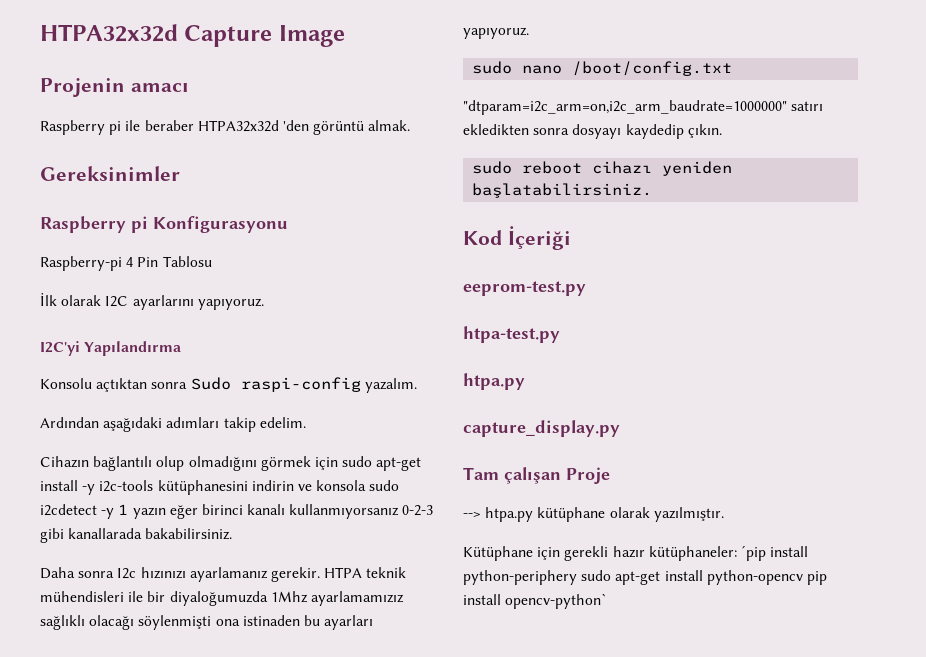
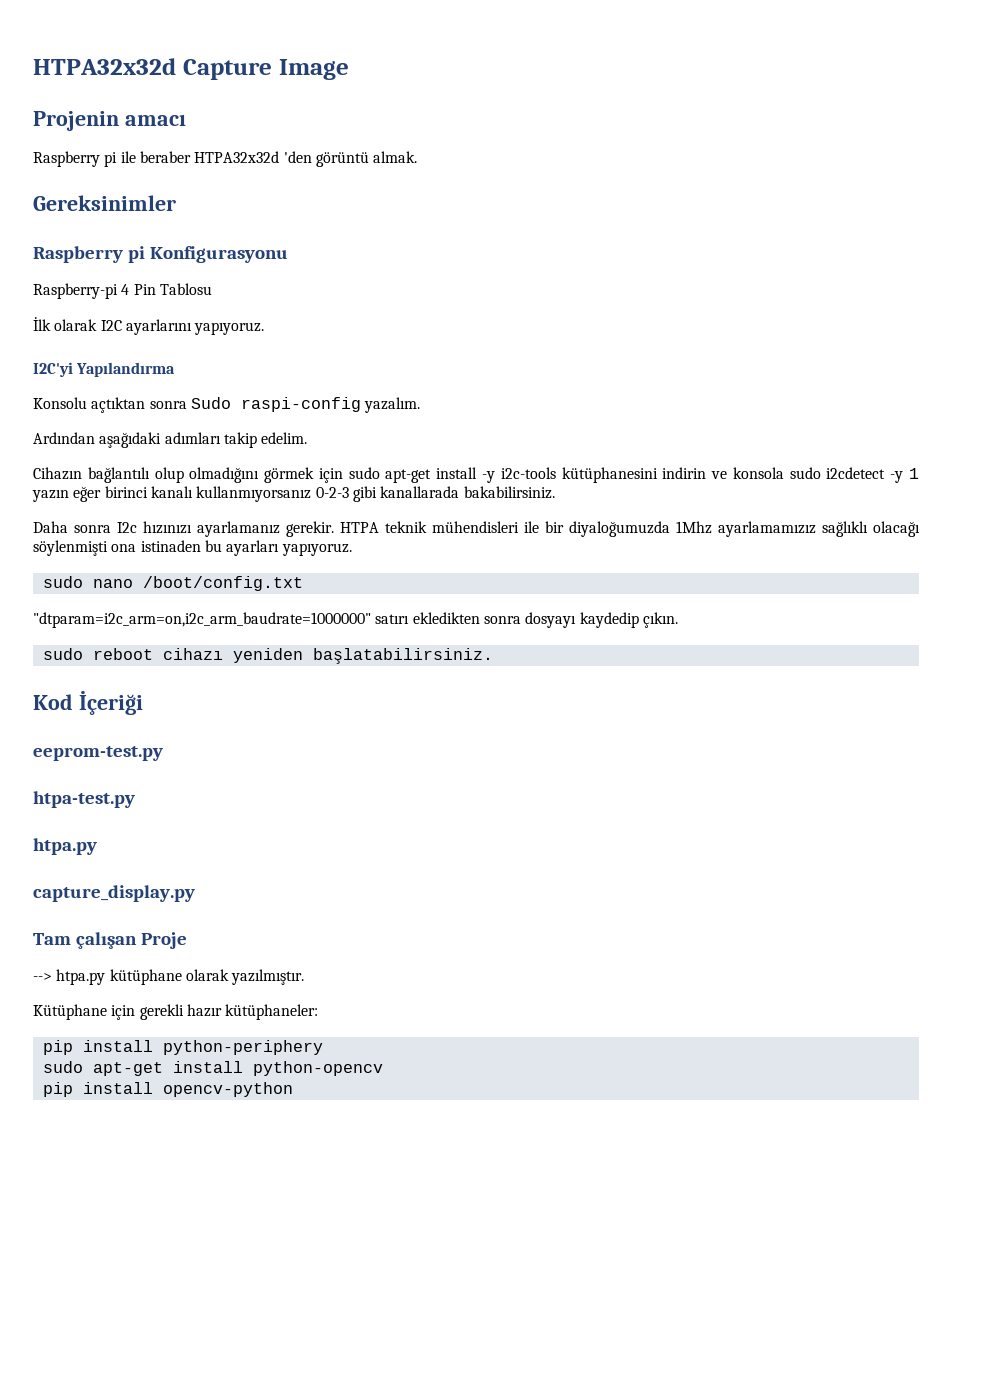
[740,545,766,561] ´pip -> [42,1040,73,1055] // pip
(577, 577) none -> (323, 1047) //
[806,571,827,585] [463,593,608,609] pip install opencv-python` -> [42,1082,293,1097] // pip install opencv-python

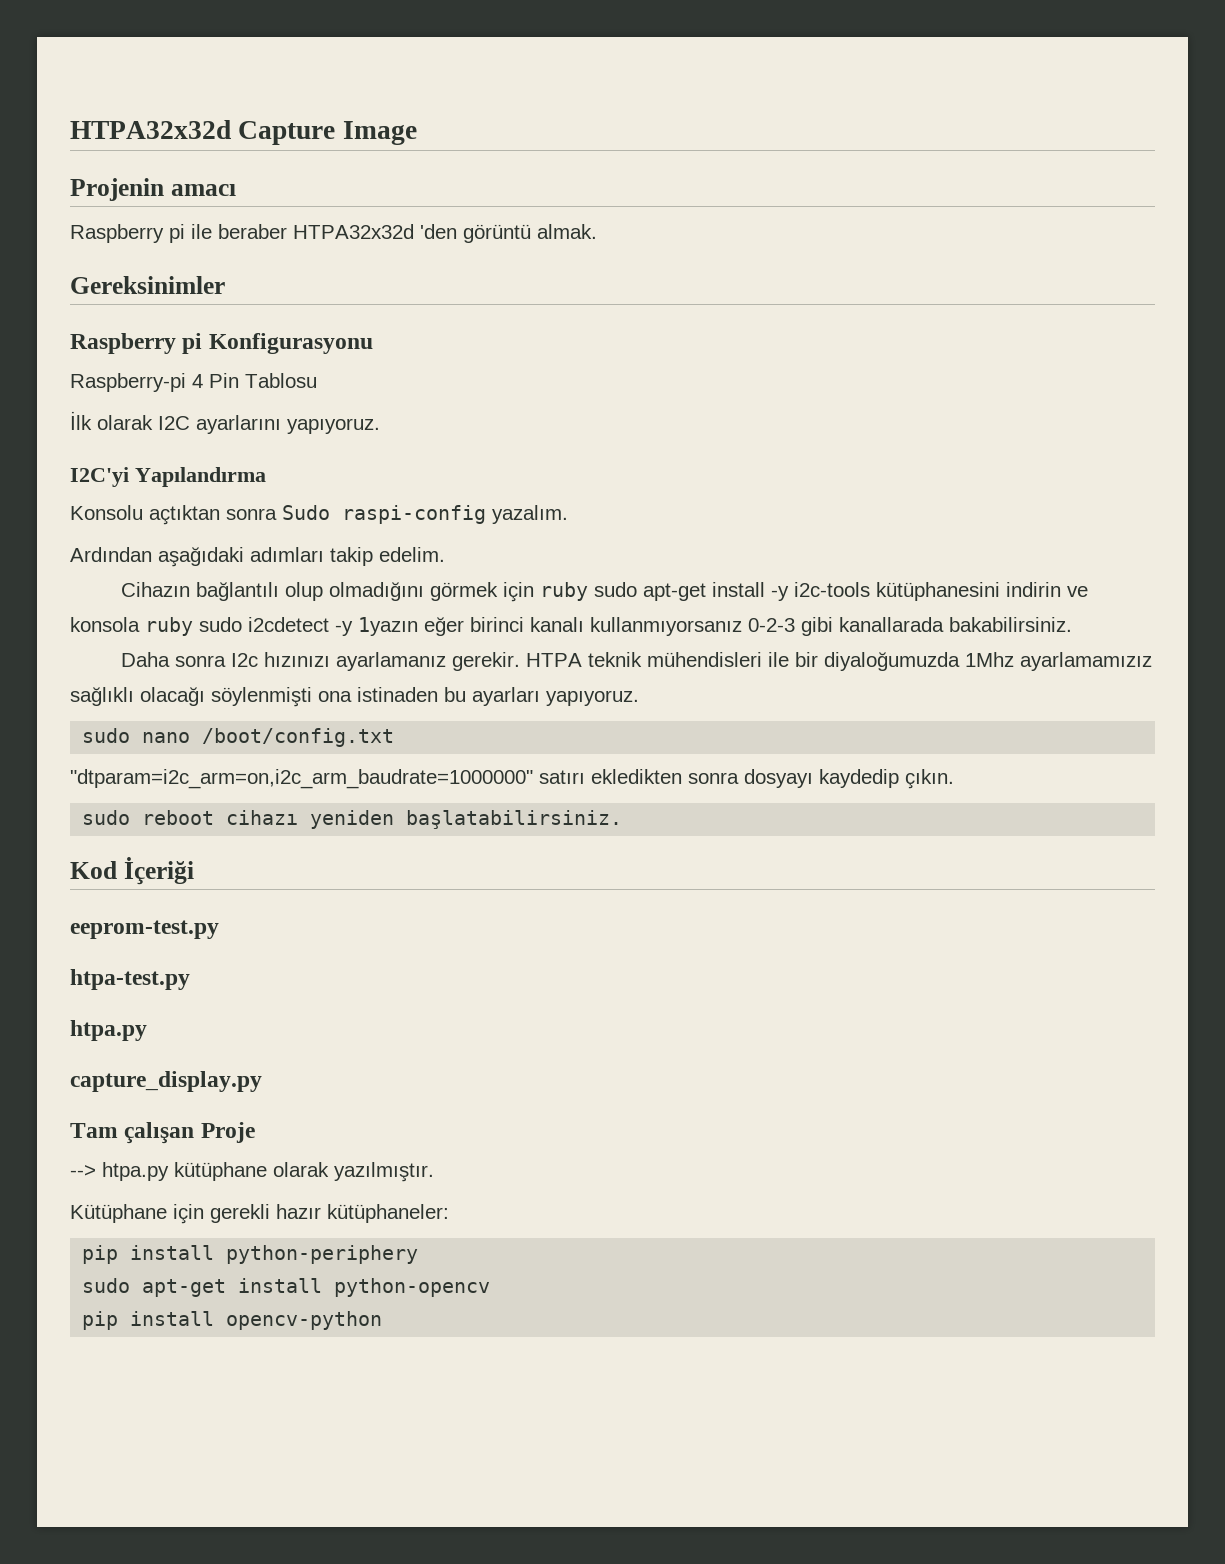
(343, 475) none -> [540,582,589,601] ruby
(784, 473) none -> [145,617,193,636] ruby
[909,468,920,479] [32,489,69,502] 1 yazın -> [358,617,418,636] 1yazın

